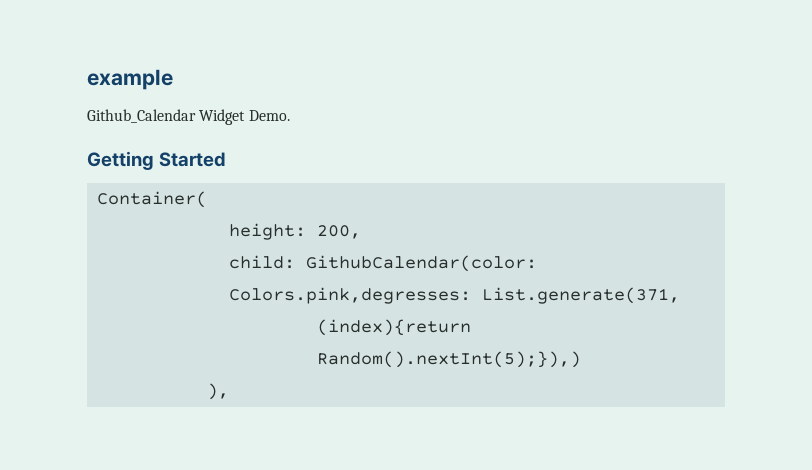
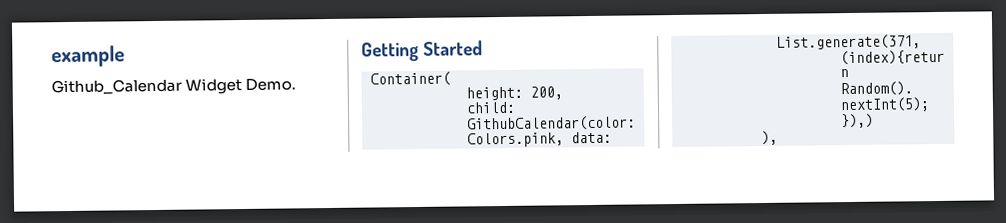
[228,287,471,304] Colors.pink,degresses: -> [467,131,612,148] Colors.pink, data:

